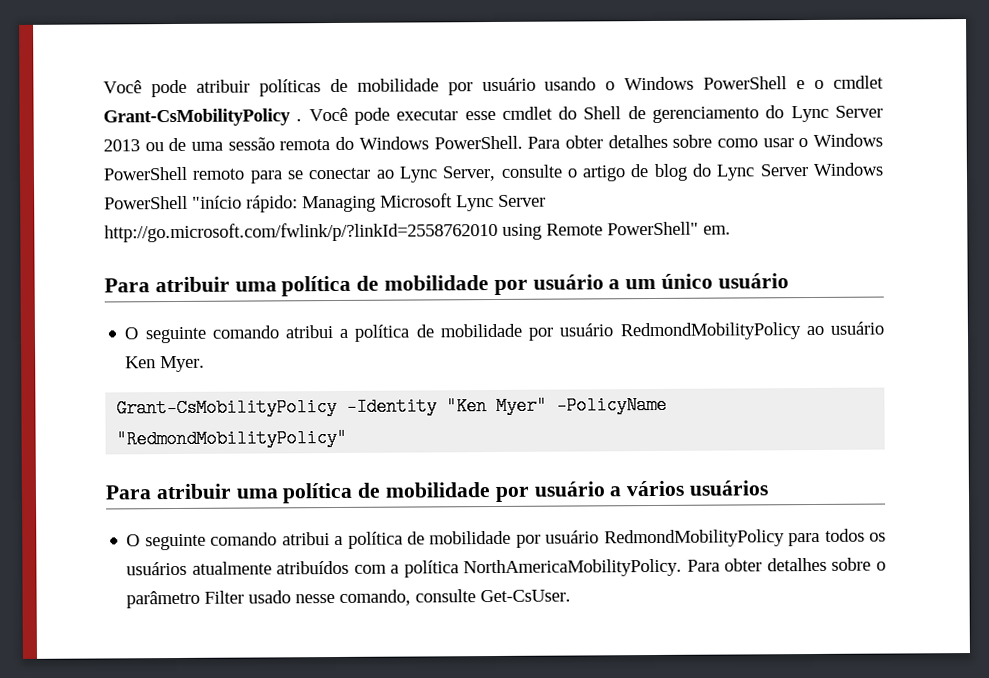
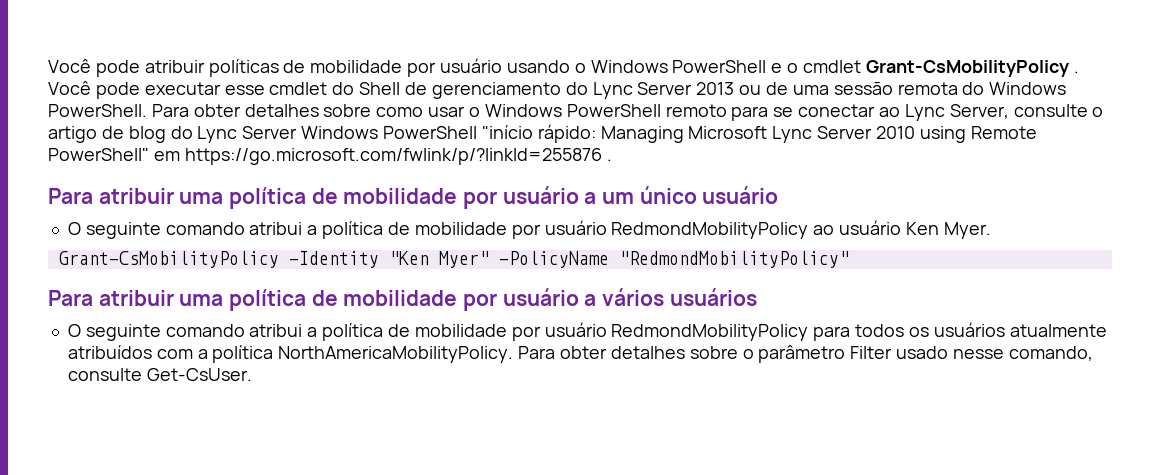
[104,221,498,243] http://go.microsoft.com/fwlink/p/?linkId=2558762010 -> [876,126,916,139] 2010
[703,225,731,235] em. -> [153,148,612,165] em https://go.microsoft.com/fwlink/p/?linkId=255876 .

